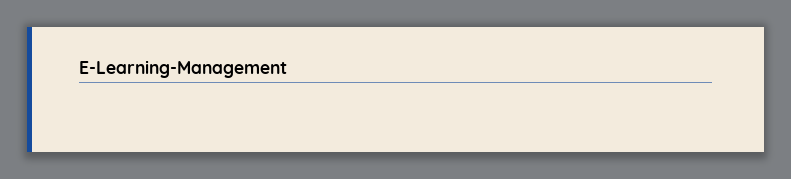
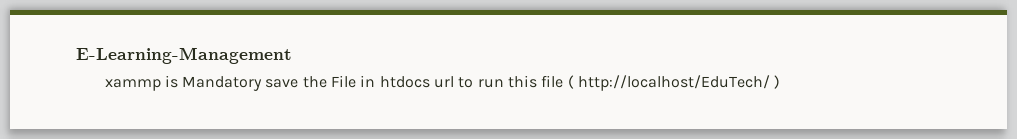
(287, 69) none -> [104,75,781,91] // xammp is Mandatory save the File in htdocs url to run this file ( http://localhost/EduTech/ )

